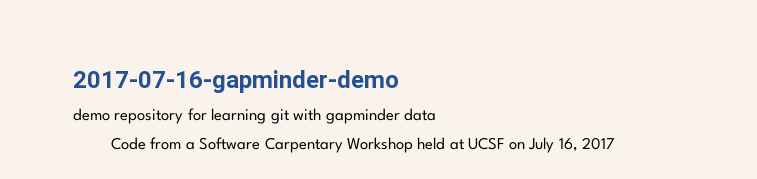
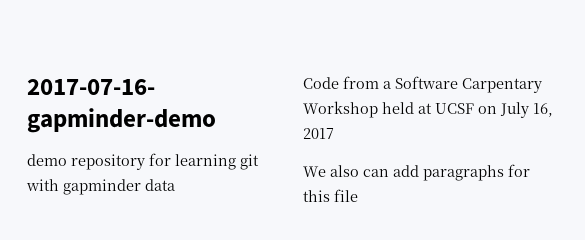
(616, 143) none -> [303,164,530,181] [303,189,358,202] // We also can add paragraphs for this file

